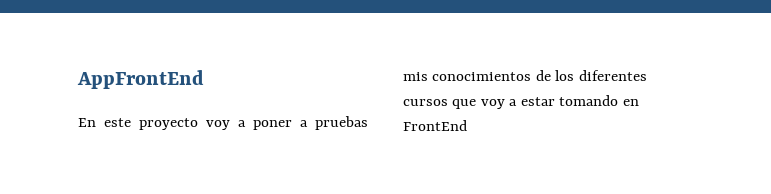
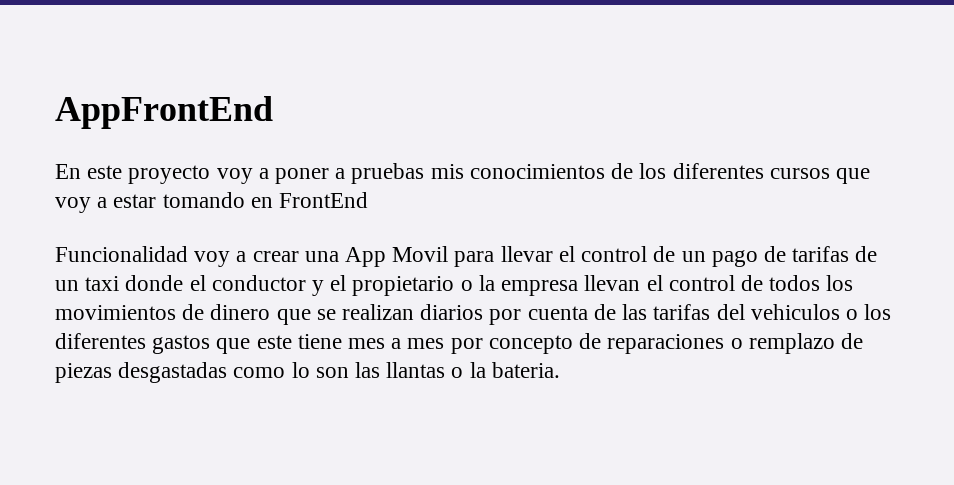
(467, 125) none -> [55,246,878,267] [55,275,854,296] [55,304,892,325] [55,333,863,354] [55,362,560,383] // Funcionalidad voy a crear una App Movil para llevar el control de un pago de tarifas de un taxi donde el conductor y el propietario o la empresa llevan el control de todos los movimientos de dinero que se realizan diarios por cuenta de las tarifas del vehiculos o los diferentes gastos que este tiene mes a mes por concepto de reparaciones o remplazo de piezas desgastadas como lo son las llantas o la bateria.

